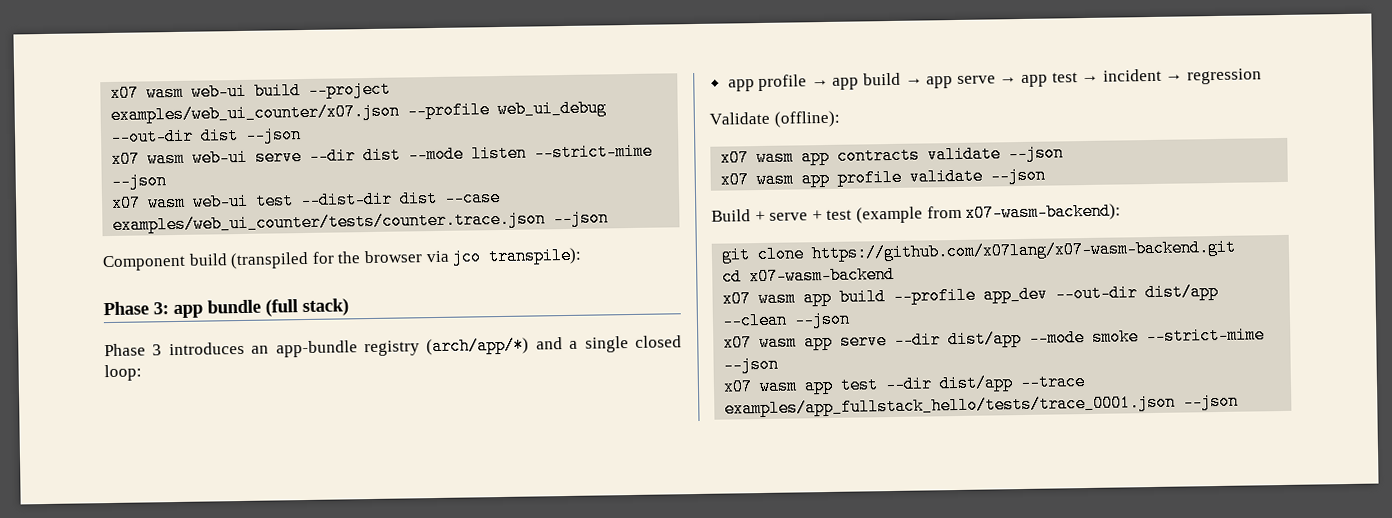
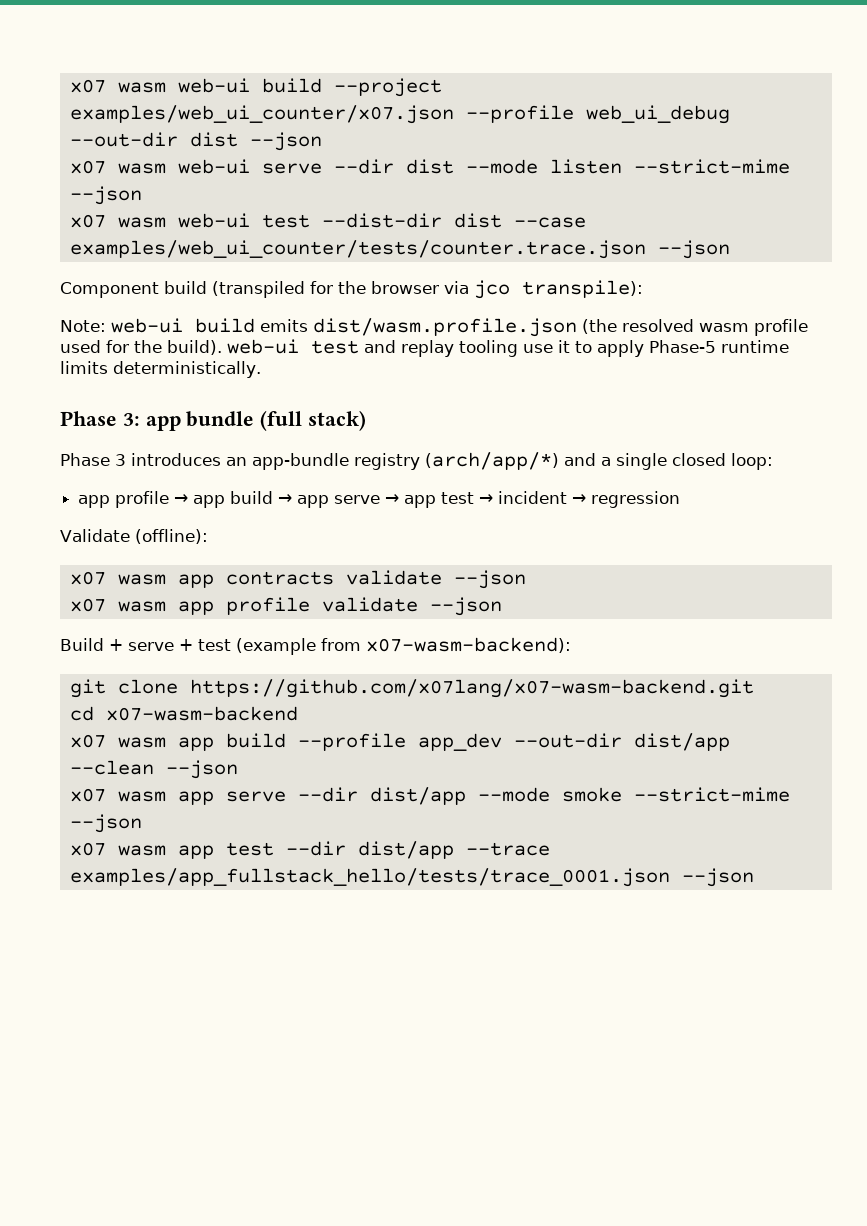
(583, 256) none -> [60,318,808,337] [60,339,789,357] [60,361,261,378] // Note: web-ui build emits dist/wasm.profile.json (the resolved wasm profile used for the build). web-ui test and replay tooling use it to apply Phase-5 runtime limits deterministically.

